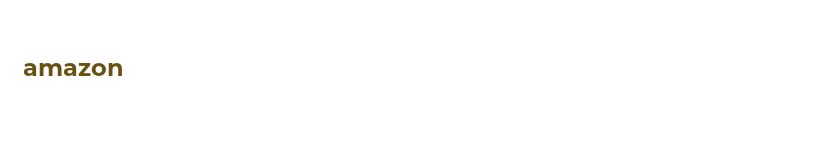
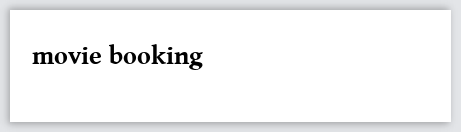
[23,63,124,76] amazon -> [32,44,203,70] movie booking

